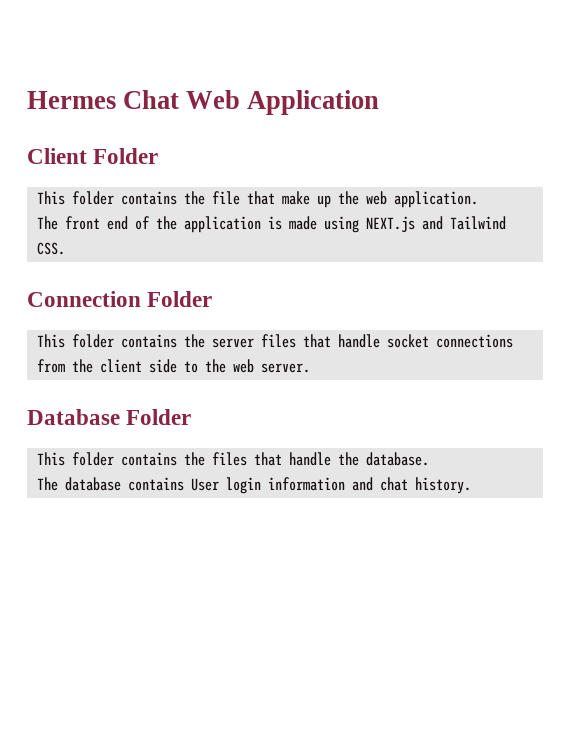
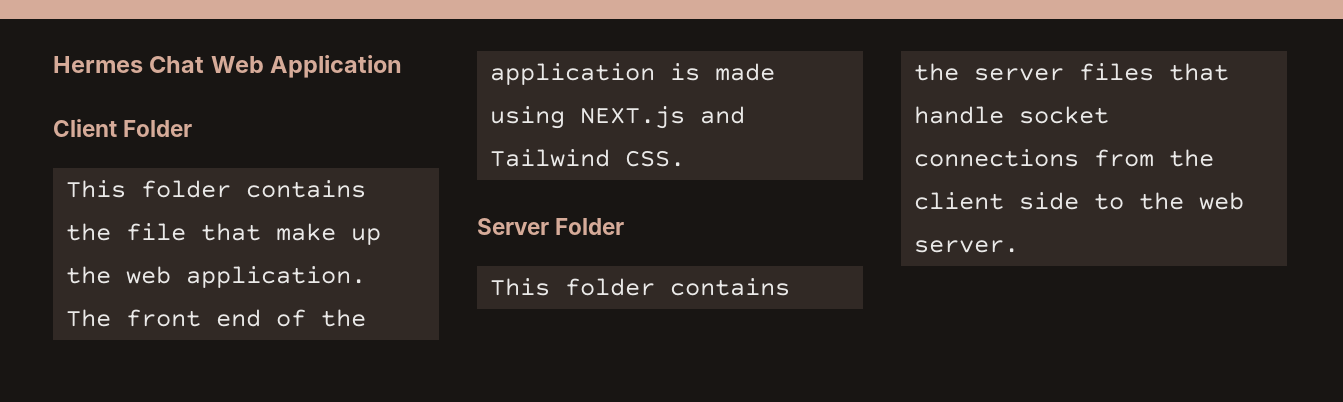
[27,291,141,307] Connection -> [477,218,549,235] Server
[27,409,192,425] [37,452,430,466] [37,477,472,494] // Database Folder // This folder contains the files that handle the database. // The database contains User login information and chat history. -> (1020, 246) none

